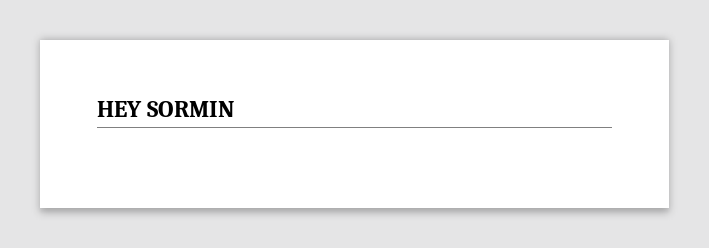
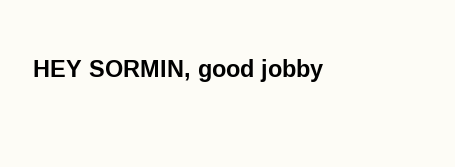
[147,101,235,117] SORMIN -> [89,59,323,82] SORMIN, good jobby

